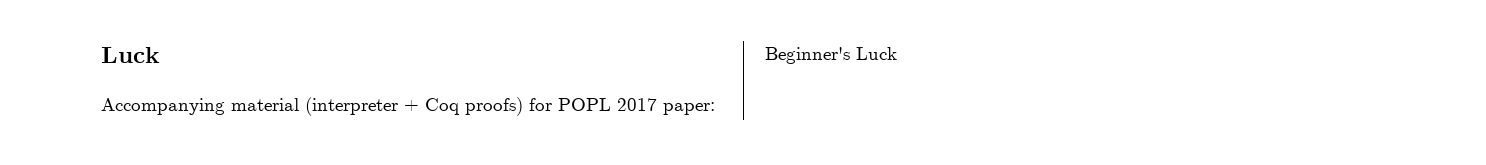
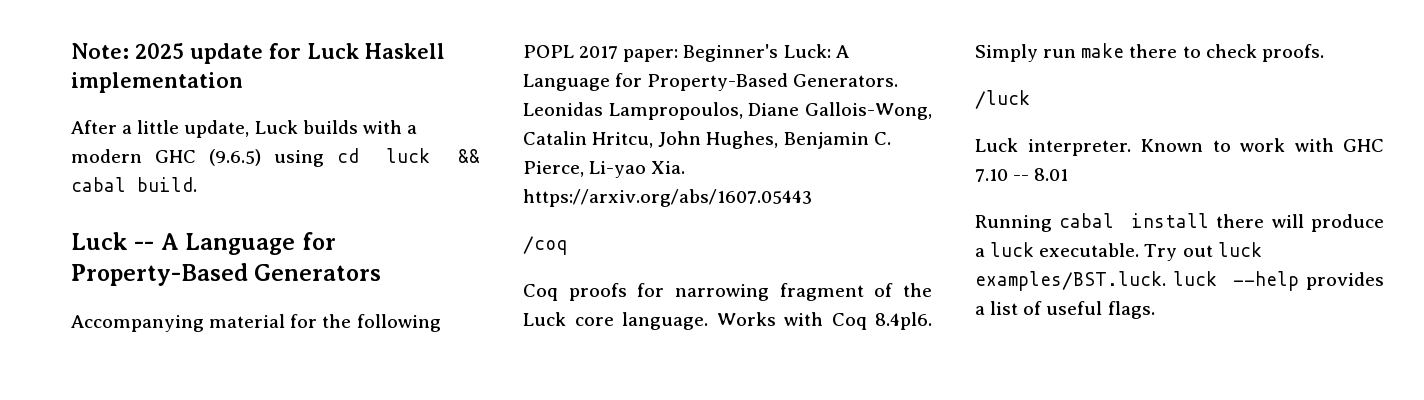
[101,47,160,63] [101,97,715,116] [765,47,897,64] Luck // Accompanying material (interpreter + Coq proofs) for POPL 2017 paper: Beginner's Luck -> [71,43,445,64] [71,72,243,93] [71,120,417,138] [71,148,481,167] [71,177,197,192] [71,232,336,255] [71,263,382,286] [71,314,441,332] [523,44,849,62] [523,73,899,91] [523,102,933,120] [523,131,891,149] [523,161,686,178] [523,189,812,207] [523,236,567,255] [523,283,932,301] [523,312,932,330] [975,43,1324,62] [975,90,1030,109] [975,138,1384,156] [975,168,1069,182] [975,213,1384,232] [975,242,1262,261] [975,271,1384,291] [975,301,1155,319] Note: 2025 update for Luck Haskell implementation // After a little update, Luck builds with a modern GHC (9.6.5) using cd luck && cabal build. // Luck -- A Language for Property-Based Generators // Accompanying material for the following POPL 2017 paper: Beginner's Luck: A Language for Property-Based Generators. Leonidas Lampropoulos, Diane Gallois-Wong, Catalin Hritcu, John Hughes, Benjamin C. Pierce, Li-yao Xia. https://arxiv.org/abs/1607.05443 // /coq // Coq proofs for narrowing fragment of the Luck core language. Works with Coq 8.4pl6. Simply run make there to check proofs. // /luck // Luck interpreter. Known to work with GHC 7.10 -- 8.01 // Running cabal install there will produce a luck executable. Try out luck examples/BST.luck. luck --help provides a list of useful flags.

